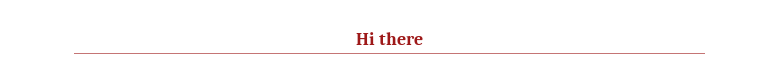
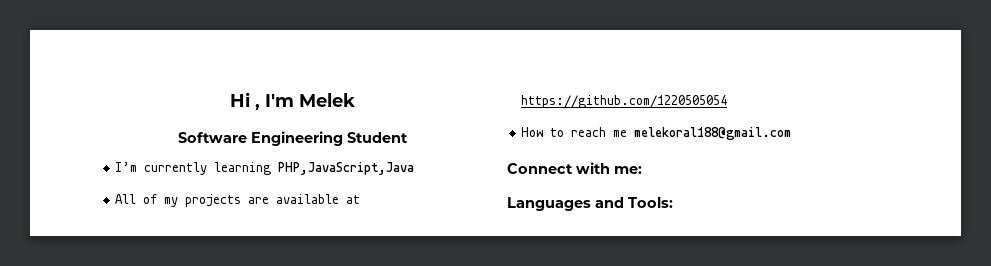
[379,32,424,45] there -> [255,93,355,110] [178,131,408,146] [115,162,415,175] [115,194,361,207] [521,95,728,108] [521,127,792,140] [507,162,642,174] [507,197,673,211] , I'm Melek // Software Engineering Student // I’m currently learning PHP,JavaScript,Java // All of my projects are available at https://github.com/1220505054 // How to reach me melekoral188@gmail.com // Connect with me: // Languages and Tools:

